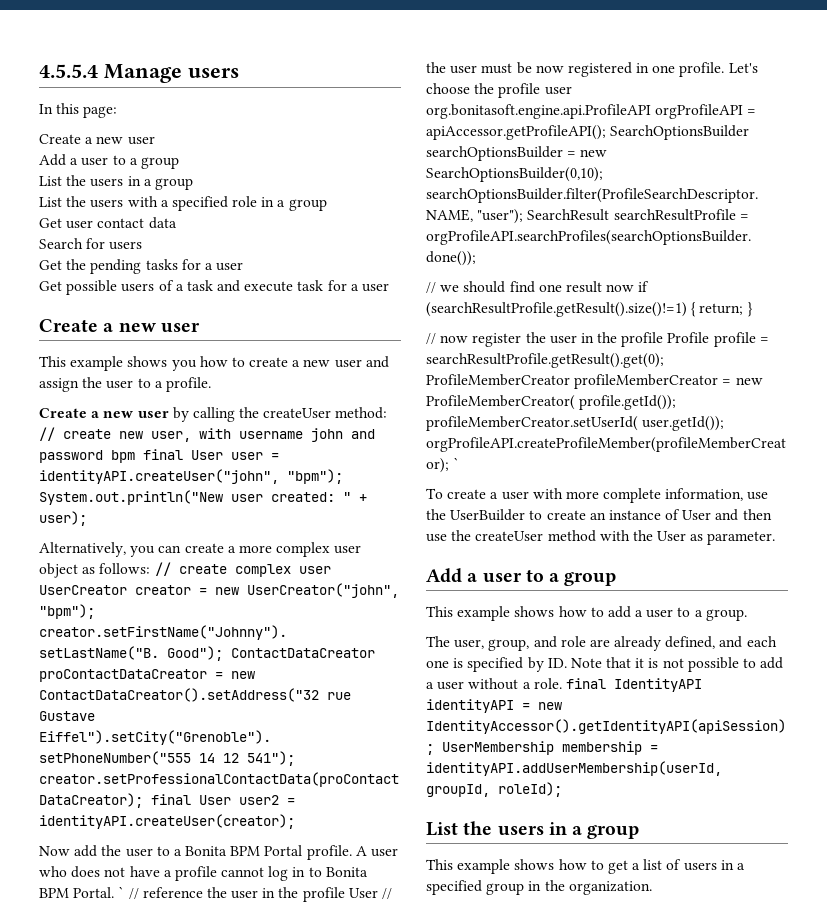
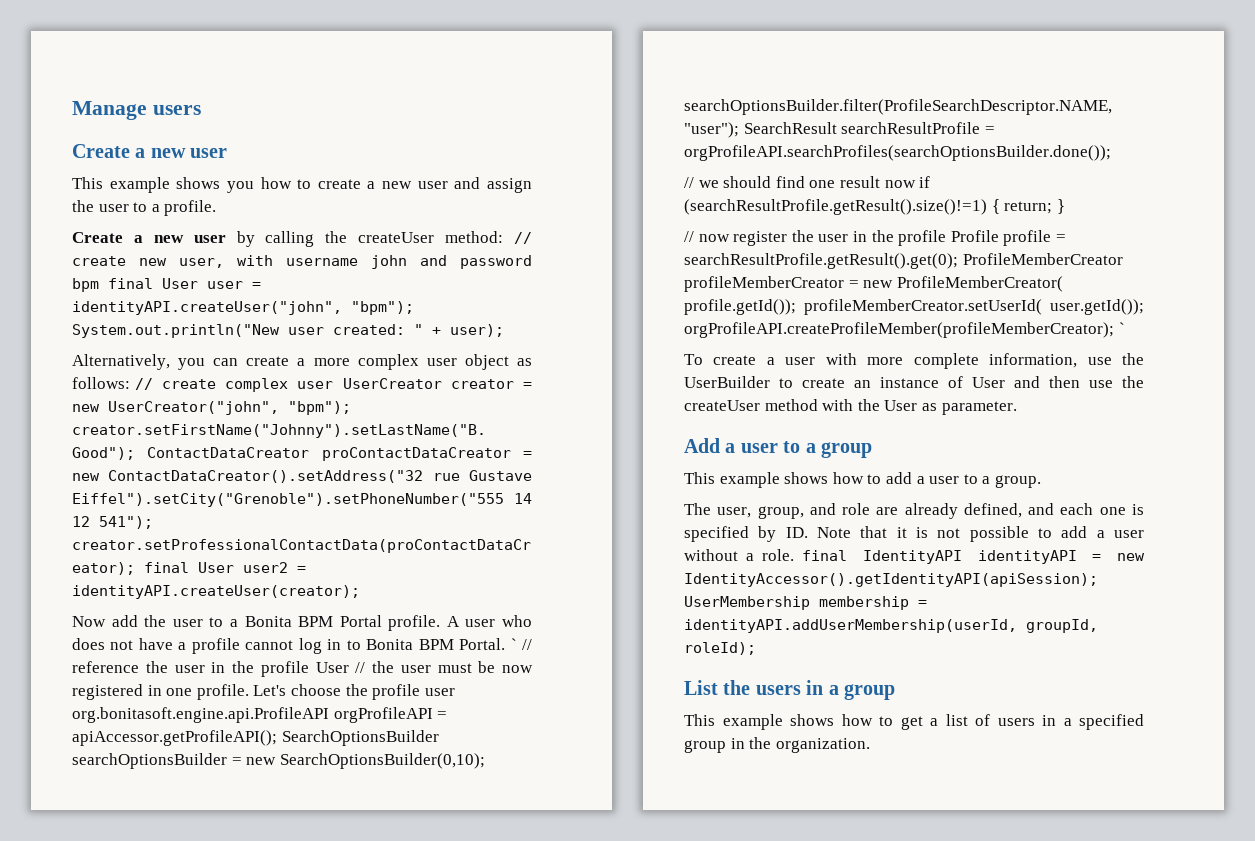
[39,64,98,78] 4.5.5.4 -> (72, 110) none
[39,103,118,118] [39,134,155,145] [39,154,179,169] [39,175,193,190] [39,196,327,211] [39,217,177,229] [39,238,143,250] [39,259,244,274] [39,280,390,295] // In this page: // Create a new user // Add a user to a group // List the users in a group // List the users with a specified role in a group // Get user contact data // Search for users // Get the pending tasks for a user // Get possible users of a task and execute task for a user -> (201, 110) none

